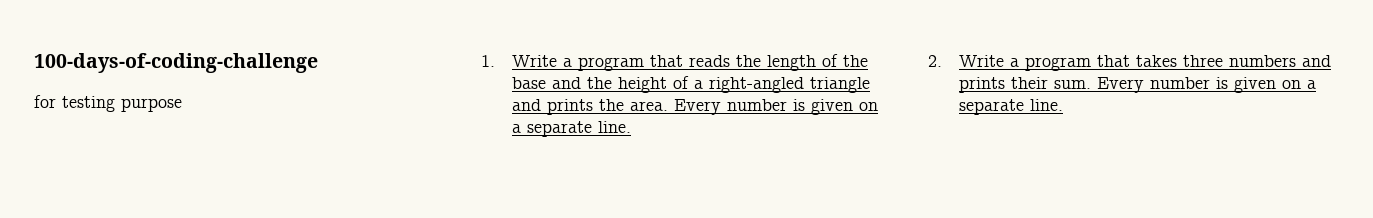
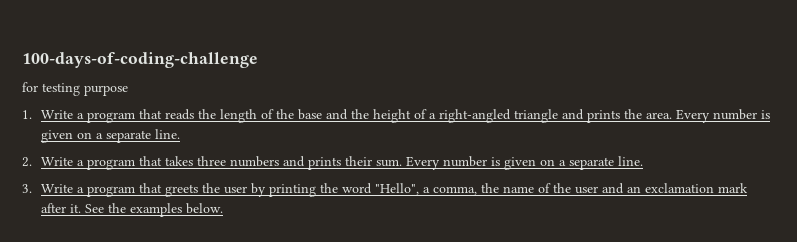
(1064, 105) none -> [22,183,749,197] [41,203,224,217] // 3. Write a program that greets the user by printing the word "Hello", a comma, the name of the user and an exclamation mark after it. See the examples below.

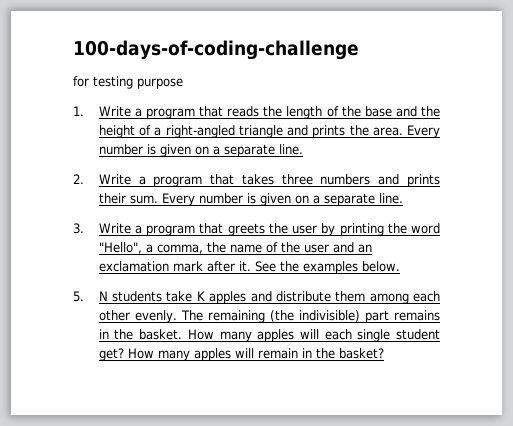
(224, 208) none -> [73,291,440,304] [98,310,440,323] [98,329,441,342] [98,348,384,361] // 5. N students take K apples and distribute them among each other evenly. The remaining (the indivisible) part remains in the basket. How many apples will each single student get? How many apples will remain in the basket?

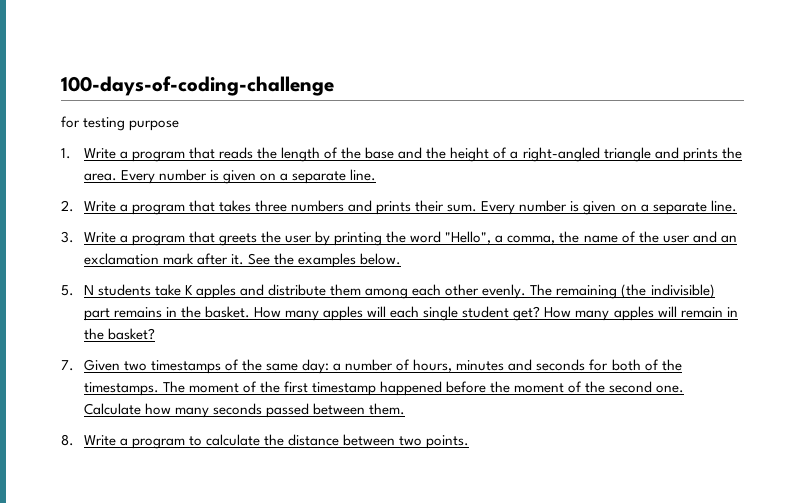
(384, 353) none -> [61,359,682,374] [83,381,685,396] [83,403,406,418] [61,434,470,449] // 7. Given two timestamps of the same day: a number of hours, minutes and seconds for both of the timestamps. The moment of the first timestamp happened before the moment of the second one. Calculate how many seconds passed between them. // 8. Write a program to calculate the distance between two points.

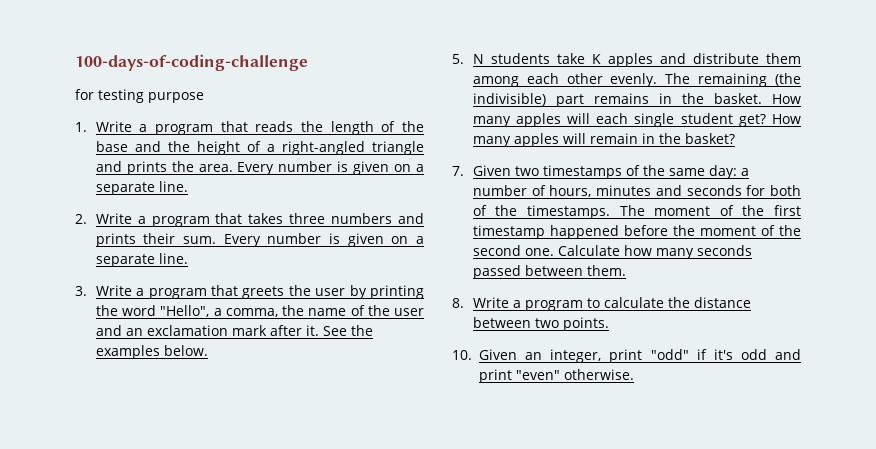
(470, 442) none -> [452,349,801,363] [479,369,634,383] // 10. Given an integer, print "odd" if it's odd and print "even" otherwise.

